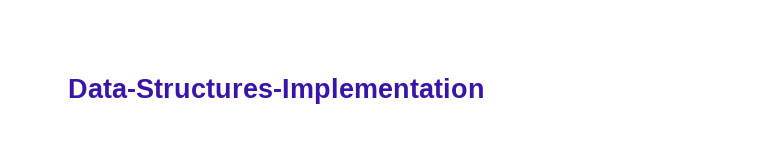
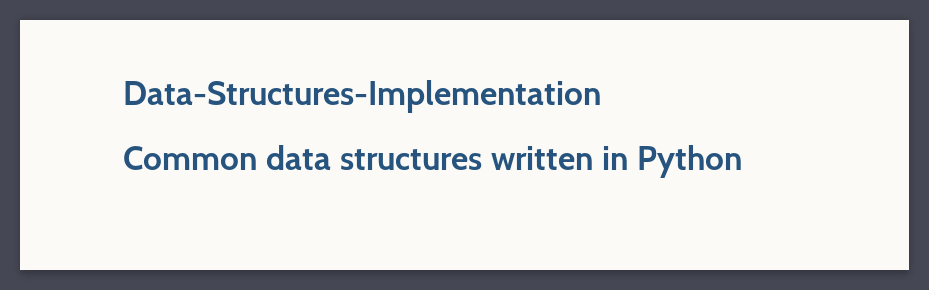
(485, 91) none -> [123,145,743,178] // Common data structures written in Python

